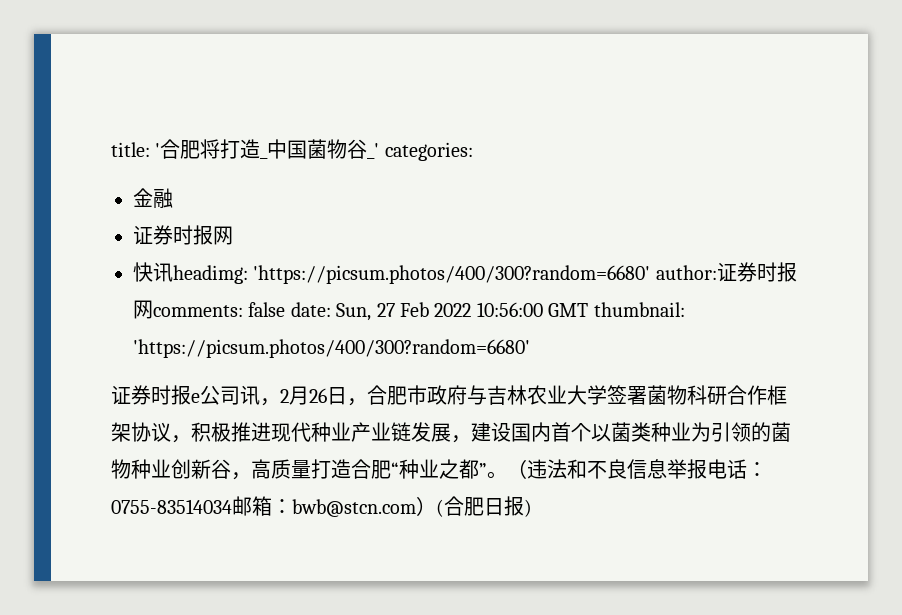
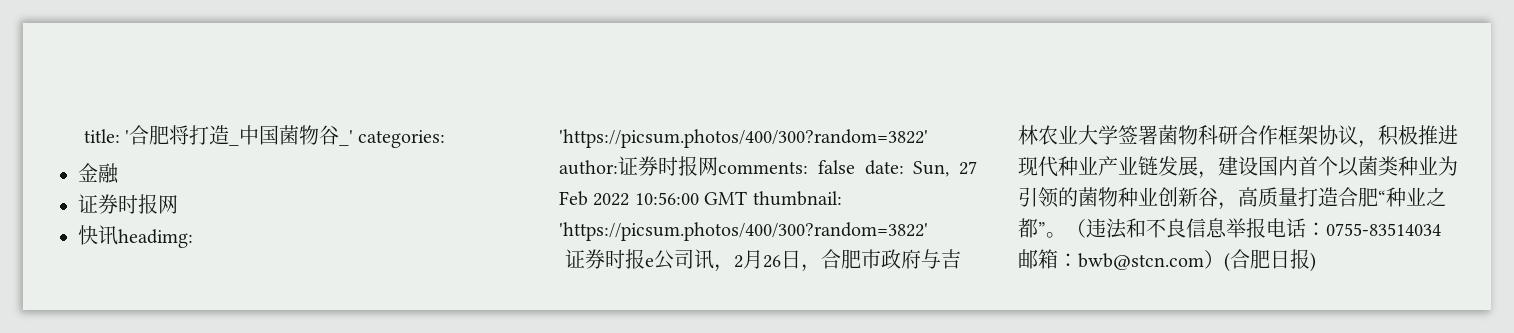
[253,265,651,284] 'https://picsum.photos/400/300?random=6680' -> [559,129,928,148] 'https://picsum.photos/400/300?random=3822'
[133,339,530,358] 'https://picsum.photos/400/300?random=6680' -> [559,222,928,241] 'https://picsum.photos/400/300?random=3822'

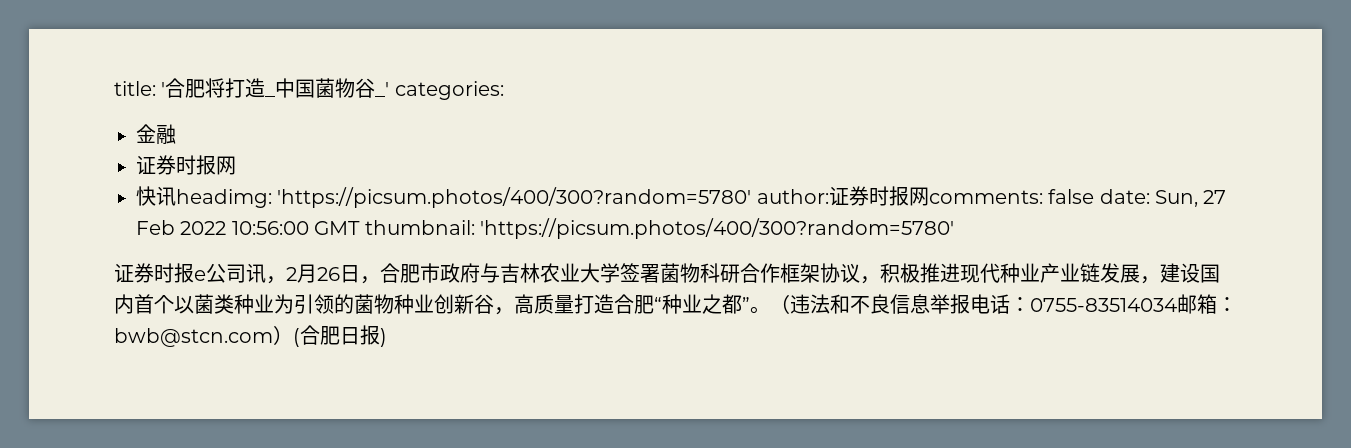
[559,129,928,148] 'https://picsum.photos/400/300?random=3822' -> [277,187,752,208] 'https://picsum.photos/400/300?random=5780'
[559,222,928,241] 'https://picsum.photos/400/300?random=3822' -> [480,218,954,239] 'https://picsum.photos/400/300?random=5780'

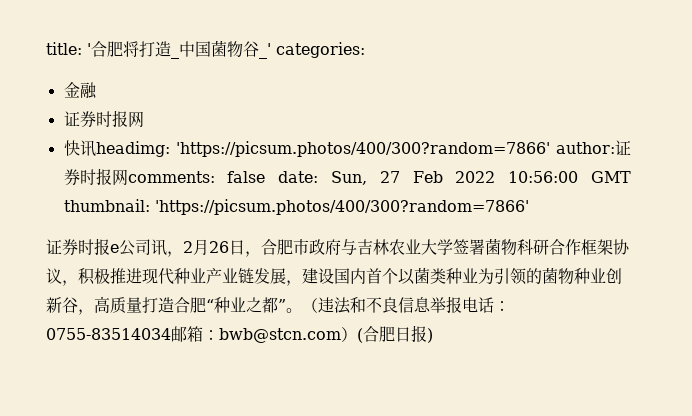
[277,187,752,208] 'https://picsum.photos/400/300?random=5780' -> [175,141,550,157] 'https://picsum.photos/400/300?random=7866'
[480,218,954,239] 'https://picsum.photos/400/300?random=5780' -> [154,199,529,215] 'https://picsum.photos/400/300?random=7866'

